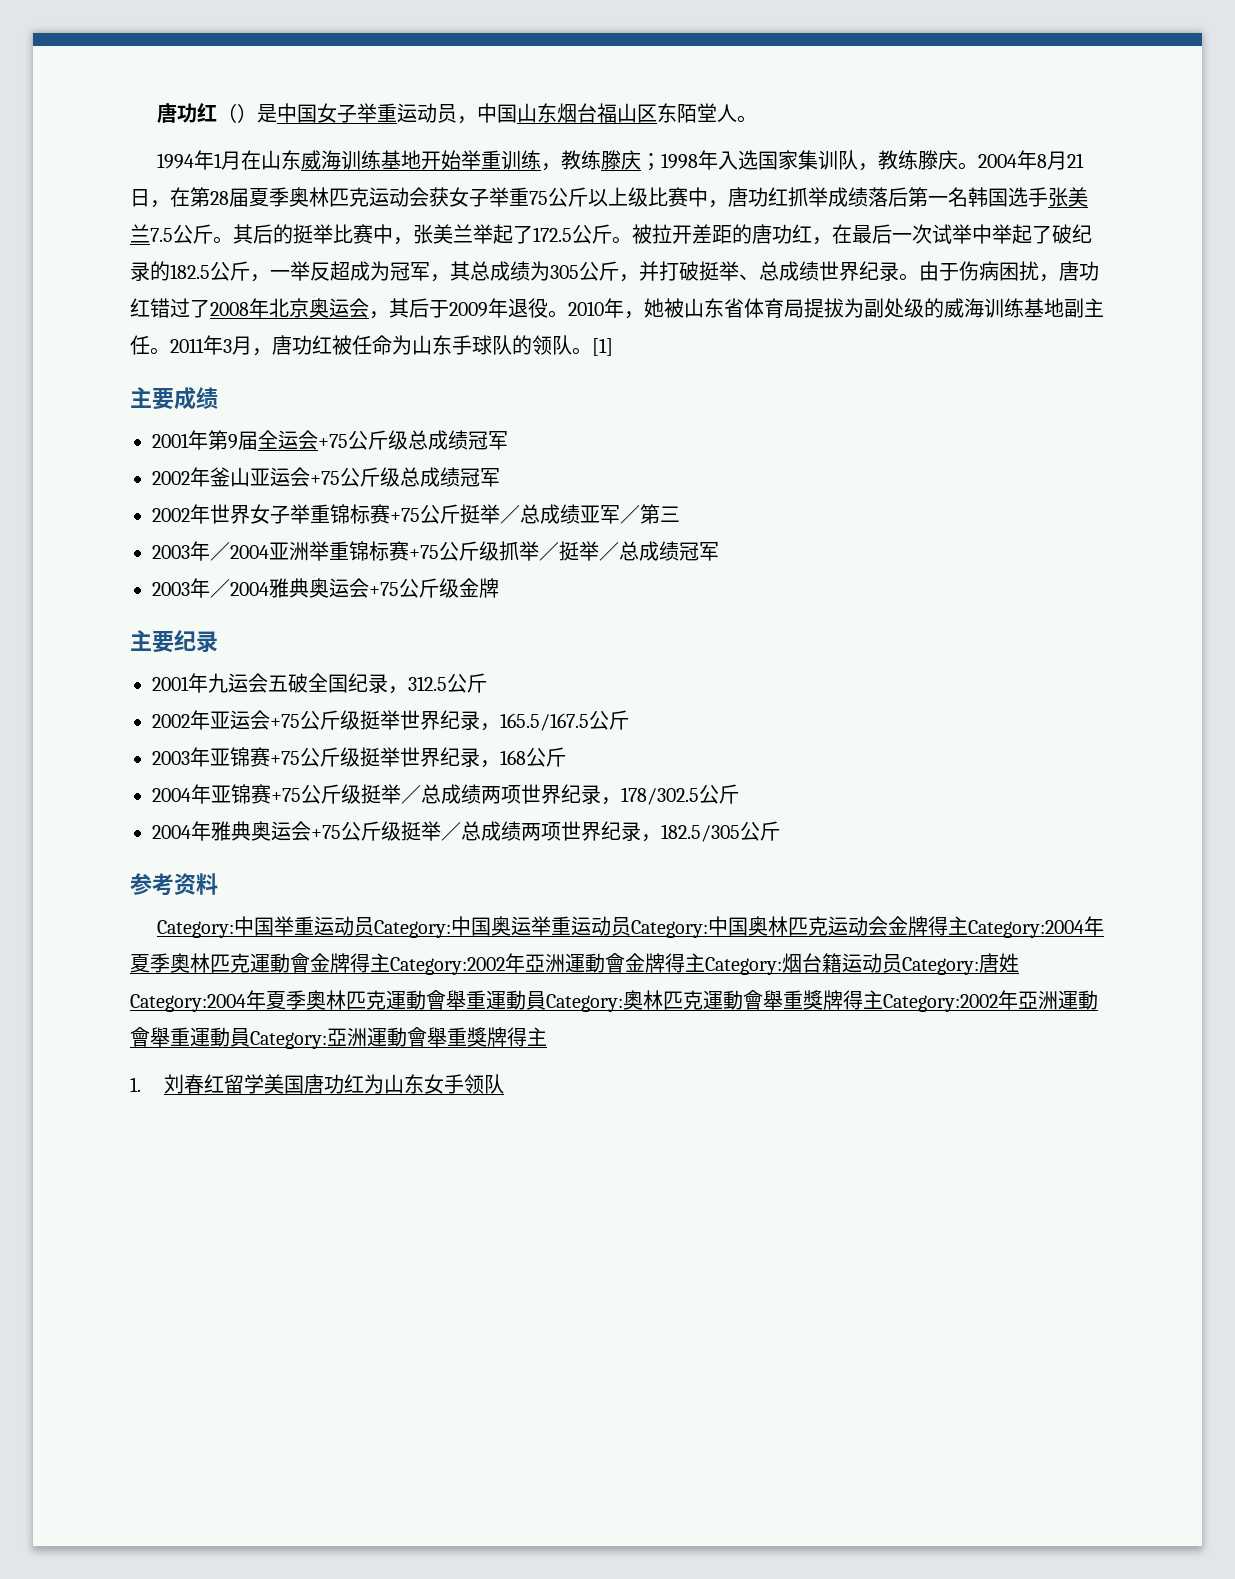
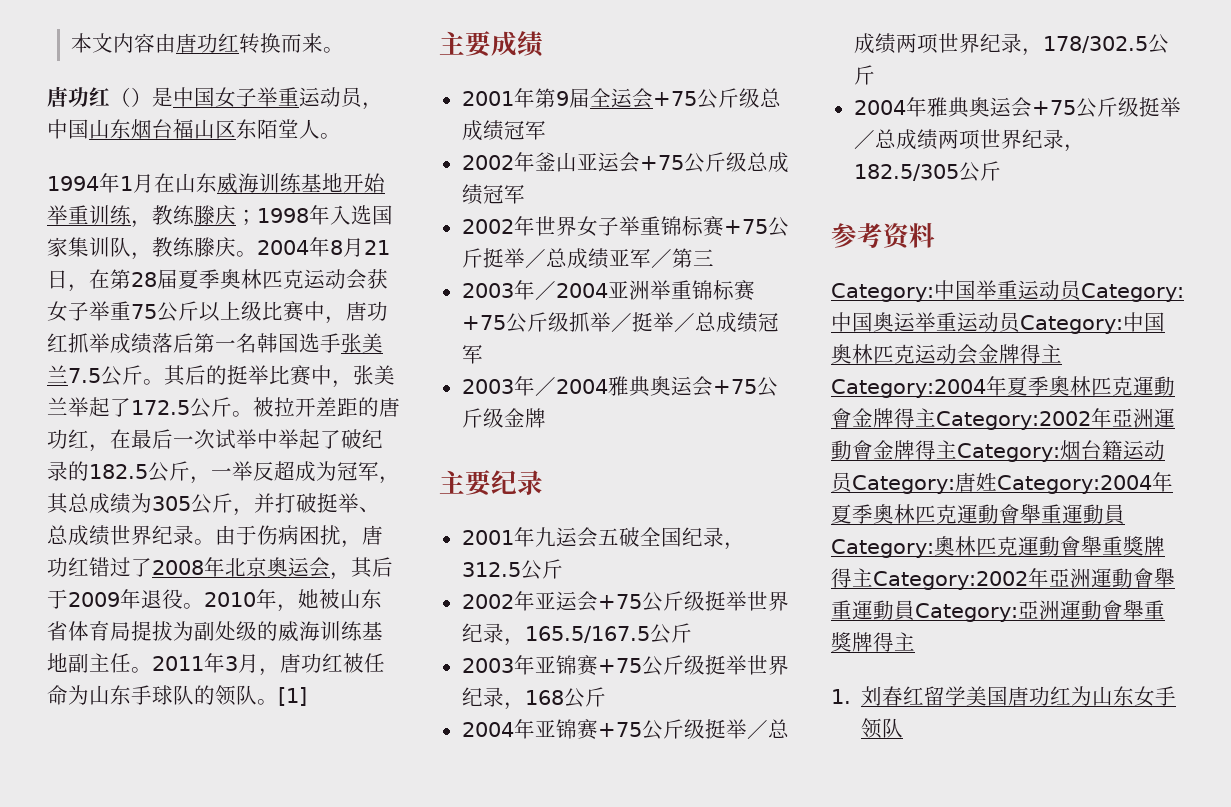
(157, 113) none -> [70,33,344,54] 本文内容由唐功红转换而来。 //

